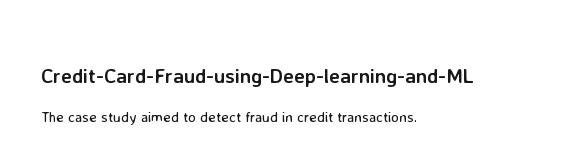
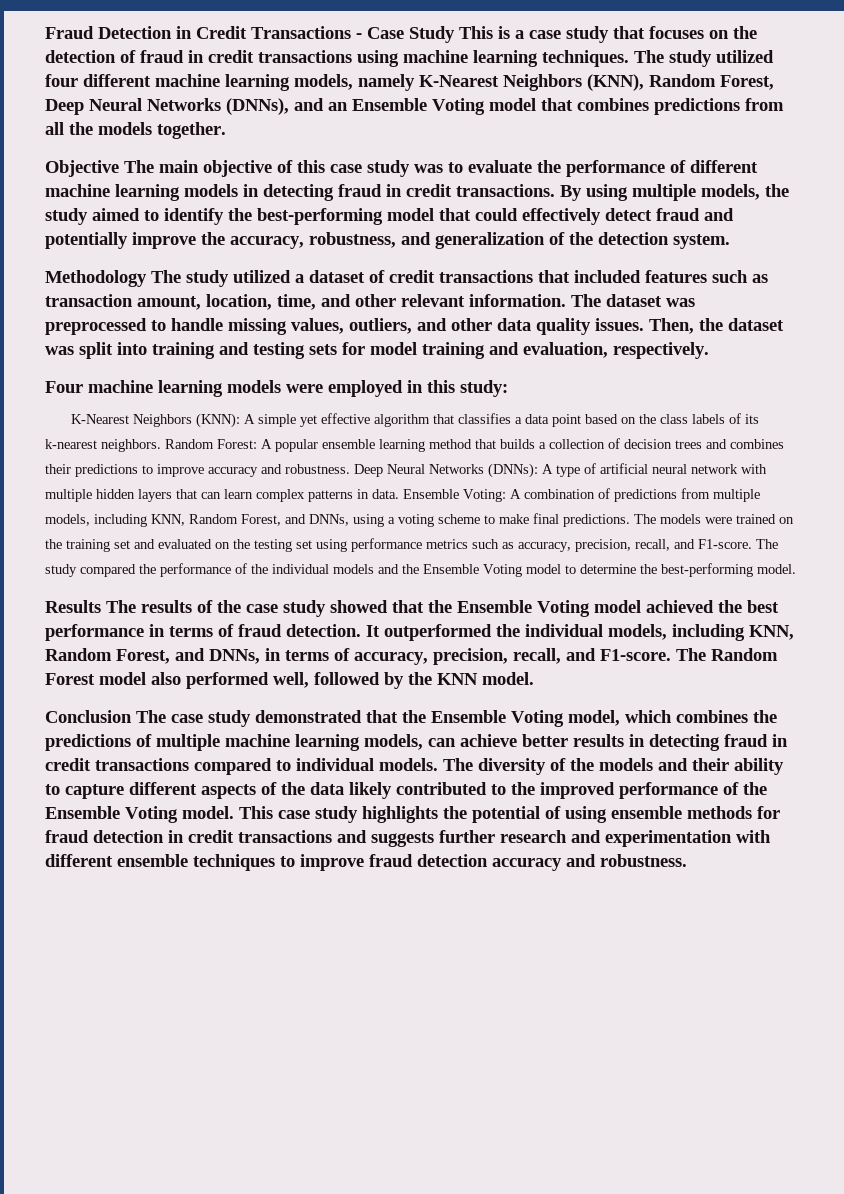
[41,69,474,87] [41,112,417,125] Credit-Card-Fraud-using-Deep-learning-and-ML // The case study aimed to detect fraud in credit transactions. -> [45,26,757,43] [45,50,774,67] [45,74,774,91] [45,98,784,115] [45,122,226,139] [45,160,758,177] [45,184,789,201] [45,208,734,225] [45,232,730,249] [45,270,768,287] [45,294,695,310] [45,318,784,335] [45,342,709,359] [45,380,508,397] [70,413,759,428] [45,438,784,452] [45,463,767,478] [45,488,760,502] [45,513,794,527] [45,538,778,552] [45,563,796,577] [45,600,779,617] [45,624,794,641] [45,648,778,665] [45,672,534,689] [45,710,777,727] [45,734,788,751] [45,758,784,775] [45,782,767,799] [45,806,780,823] [45,830,771,847] [45,854,687,871] Fraud Detection in Credit Transactions - Case Study This is a case study that focuses on the detection of fraud in credit transactions using machine learning techniques. The study utilized four different machine learning models, namely K-Nearest Neighbors (KNN), Random Forest, Deep Neural Networks (DNNs), and an Ensemble Voting model that combines predictions from all the models together. // Objective The main objective of this case study was to evaluate the performance of different machine learning models in detecting fraud in credit transactions. By using multiple models, the study aimed to identify the best-performing model that could effectively detect fraud and potentially improve the accuracy, robustness, and generalization of the detection system. // Methodology The study utilized a dataset of credit transactions that included features such as transaction amount, location, time, and other relevant information. The dataset was preprocessed to handle missing values, outliers, and other data quality issues. Then, the dataset was split into training and testing sets for model training and evaluation, respectively. // Four machine learning models were employed in this study: // K-Nearest Neighbors (KNN): A simple yet effective algorithm that classifies a data point based on the class labels of its k-nearest neighbors. Random Forest: A popular ensemble learning method that builds a collection of decision trees and combines their predictions to improve accuracy and robustness. Deep Neural Networks (DNNs): A type of artificial neural network with multiple hidden layers that can learn complex patterns in data. Ensemble Voting: A combination of predictions from multiple models, including KNN, Random Forest, and DNNs, using a voting scheme to make final predictions. The models were trained on the training set and evaluated on the testing set using performance metrics such as accuracy, precision, recall, and F1-score. The study compared the performance of the individual models and the Ensemble Voting model to determine the best-performing model. // Results The results of the case study showed that the Ensemble Voting model achieved the best performance in terms of fraud detection. It outperformed the individual models, including KNN, Random Forest, and DNNs, in terms of accuracy, precision, recall, and F1-score. The Random Forest model also performed well, followed by the KNN model. // Conclusion The case study demonstrated that the Ensemble Voting model, which combines the predictions of multiple machine learning models, can achieve better results in detecting fraud in credit transactions compared to individual models. The diversity of the models and their ability to capture different aspects of the data likely contributed to the improved performance of the Ensemble Voting model. This case study highlights the potential of using ensemble methods for fraud detection in credit transactions and suggests further research and experimentation with different ensemble techniques to improve fraud detection accuracy and robustness.

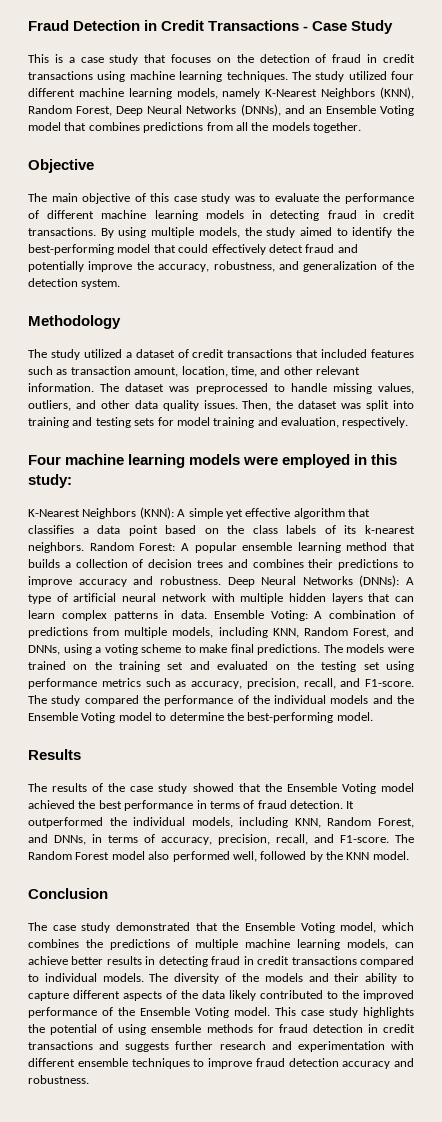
(455, 34) none -> (394, 27) //
(119, 168) none -> (94, 166) //
(147, 278) none -> (121, 322) //
(101, 606) none -> (81, 754) //
(132, 716) none -> (108, 893) //

